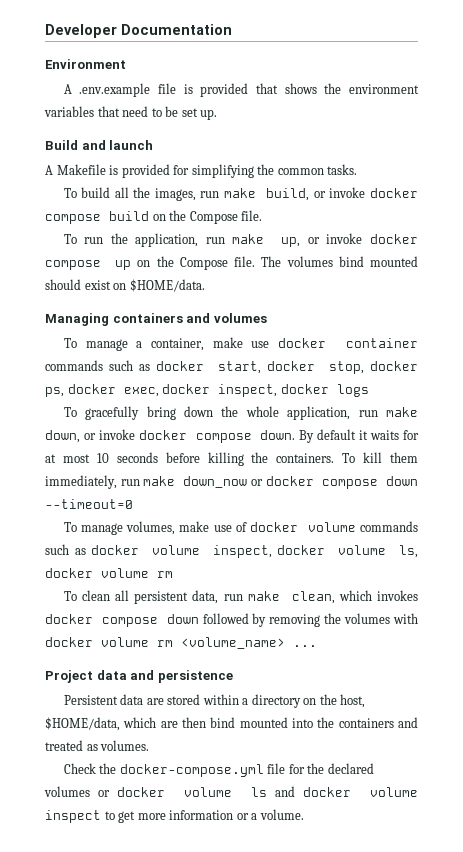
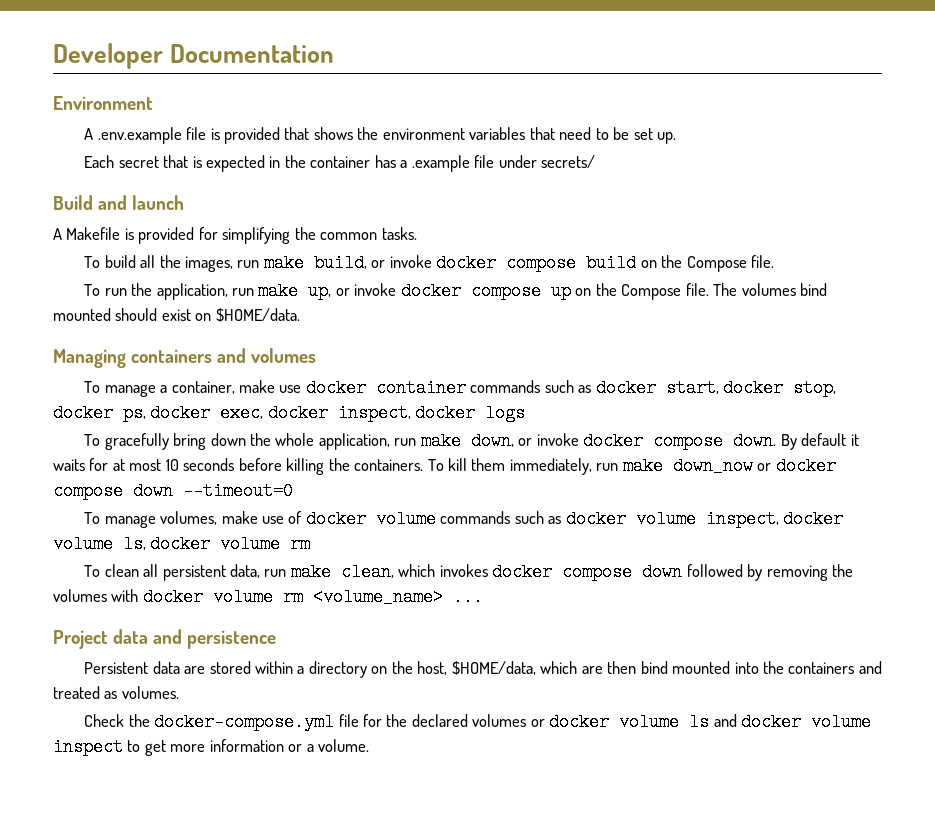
(218, 114) none -> [84,155,596,172] // Each secret that is expected in the container has a .example file under secrets/

